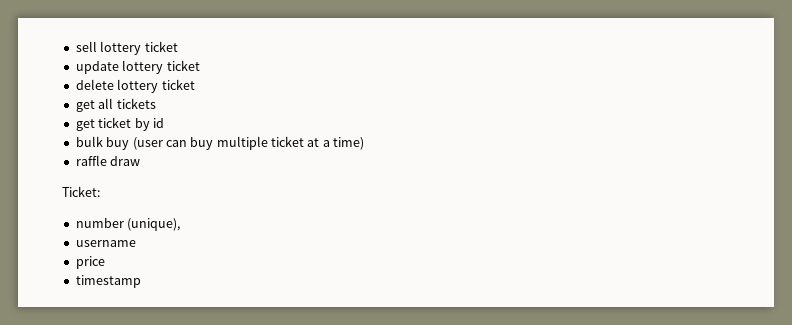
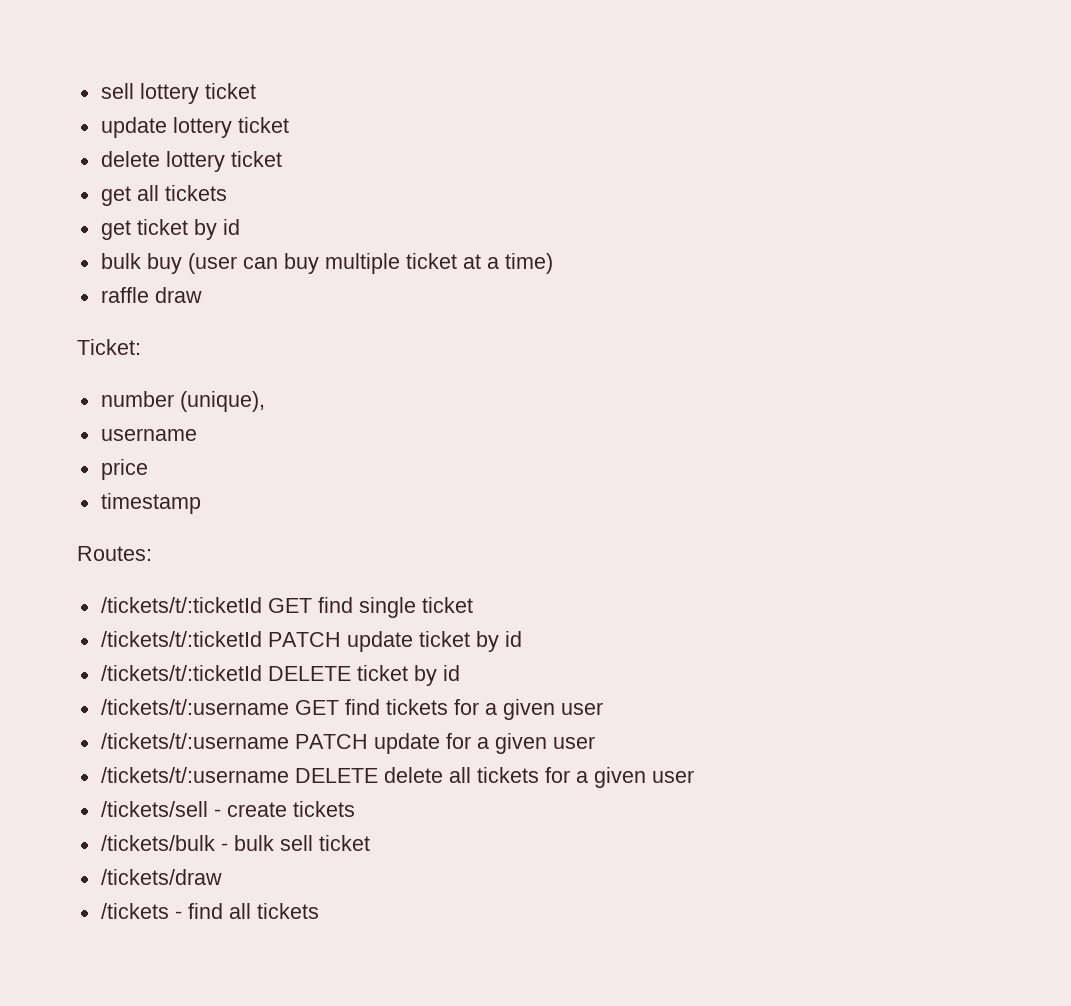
(141, 281) none -> [77,546,152,561] [100,597,473,618] [100,631,522,652] [100,665,460,686] [100,699,603,720] [100,733,595,754] [100,767,694,788] [100,801,355,817] [100,835,370,851] [100,869,222,885] [100,903,319,919] // Routes: // /tickets/t/:ticketId GET find single ticket // /tickets/t/:ticketId PATCH update ticket by id // /tickets/t/:ticketId DELETE ticket by id // /tickets/t/:username GET find tickets for a given user // /tickets/t/:username PATCH update for a given user // /tickets/t/:username DELETE delete all tickets for a given user // /tickets/sell - create tickets // /tickets/bulk - bulk sell ticket // /tickets/draw // /tickets - find all tickets

